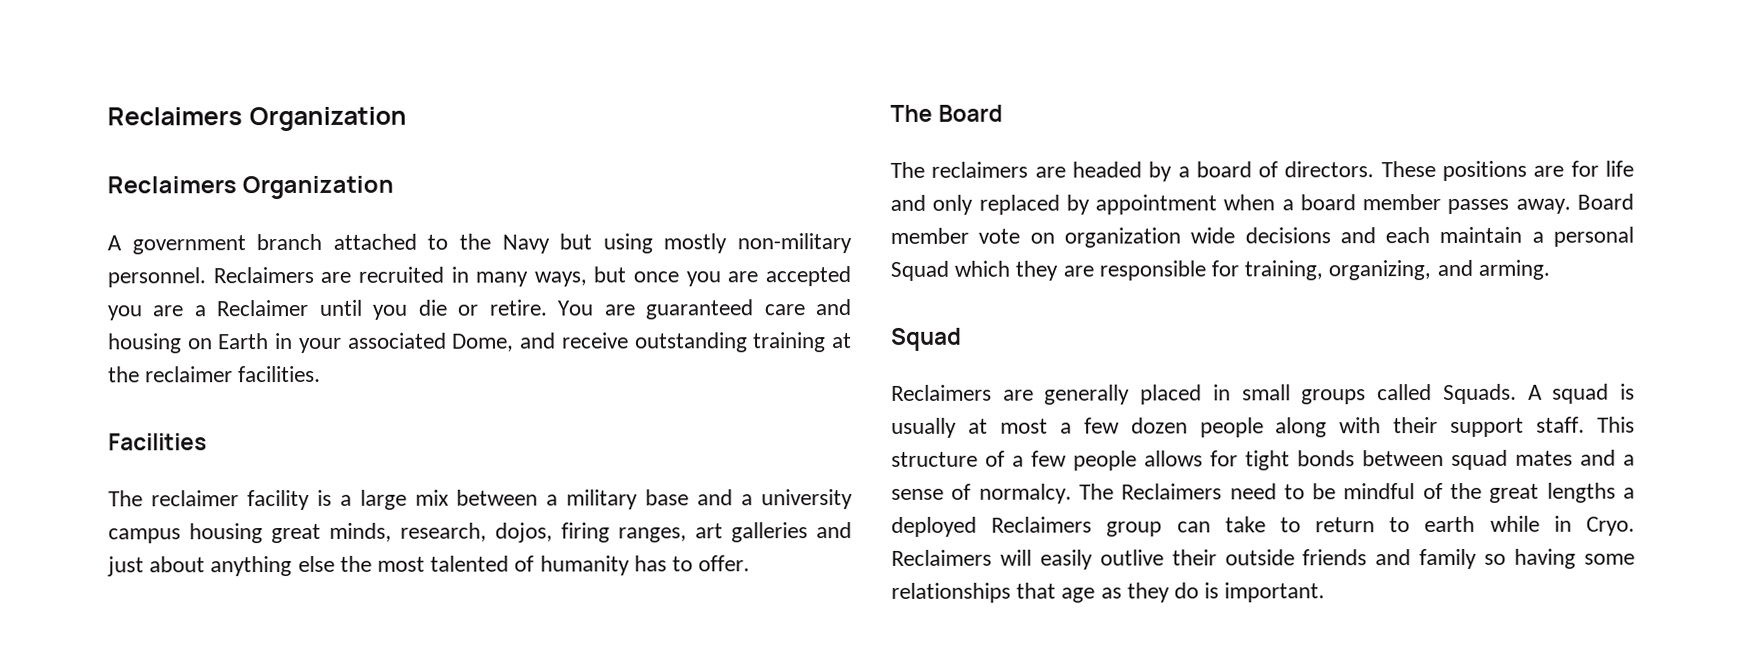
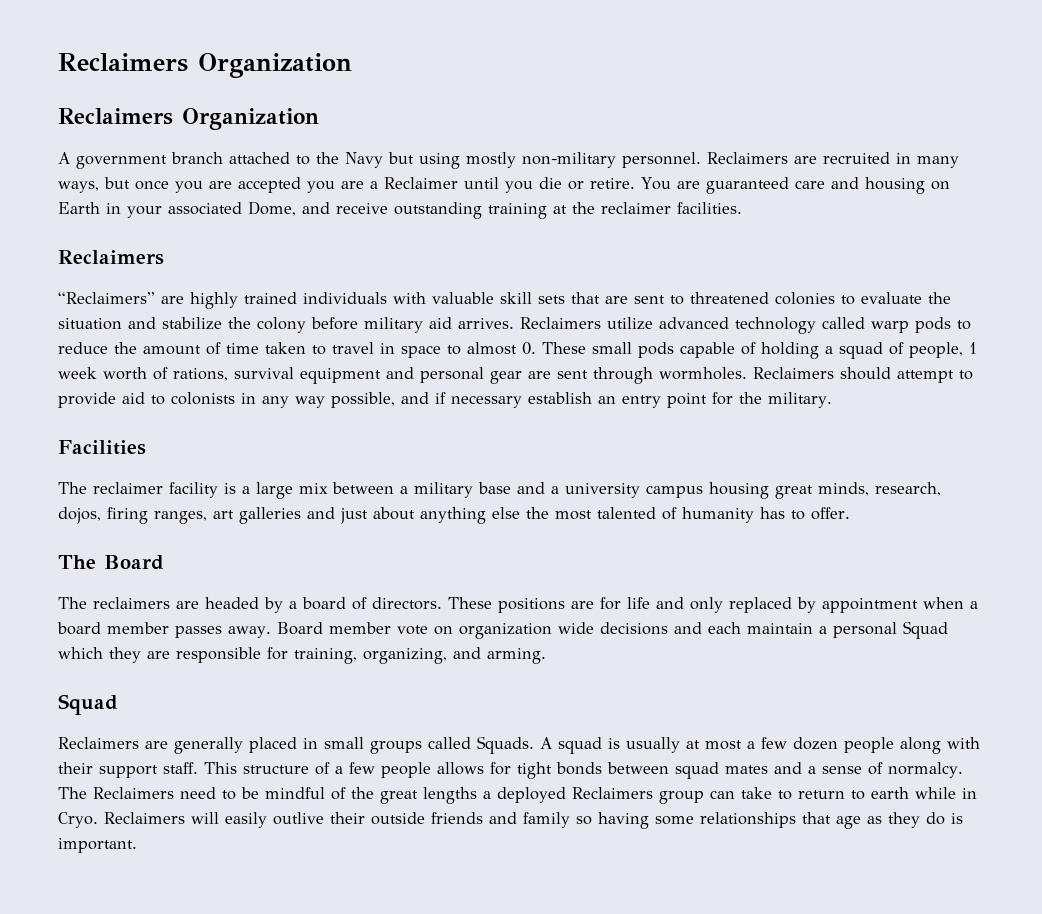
(322, 374) none -> [58,250,164,265] [58,292,951,309] [58,317,971,334] [58,342,977,359] [58,367,973,384] [58,392,832,408] // Reclaimers // “Reclaimers” are highly trained individuals with valuable skill sets that are sent to threatened colonies to evaluate the situation and stabilize the colony before military aid arrives. Reclaimers utilize advanced technology called warp pods to reduce the amount of time taken to travel in space to almost 0. These small pods capable of holding a squad of people, 1 week worth of rations, survival equipment and personal gear are sent through wormholes. Reclaimers should attempt to provide aid to colonists in any way possible, and if necessary establish an entry point for the military.

